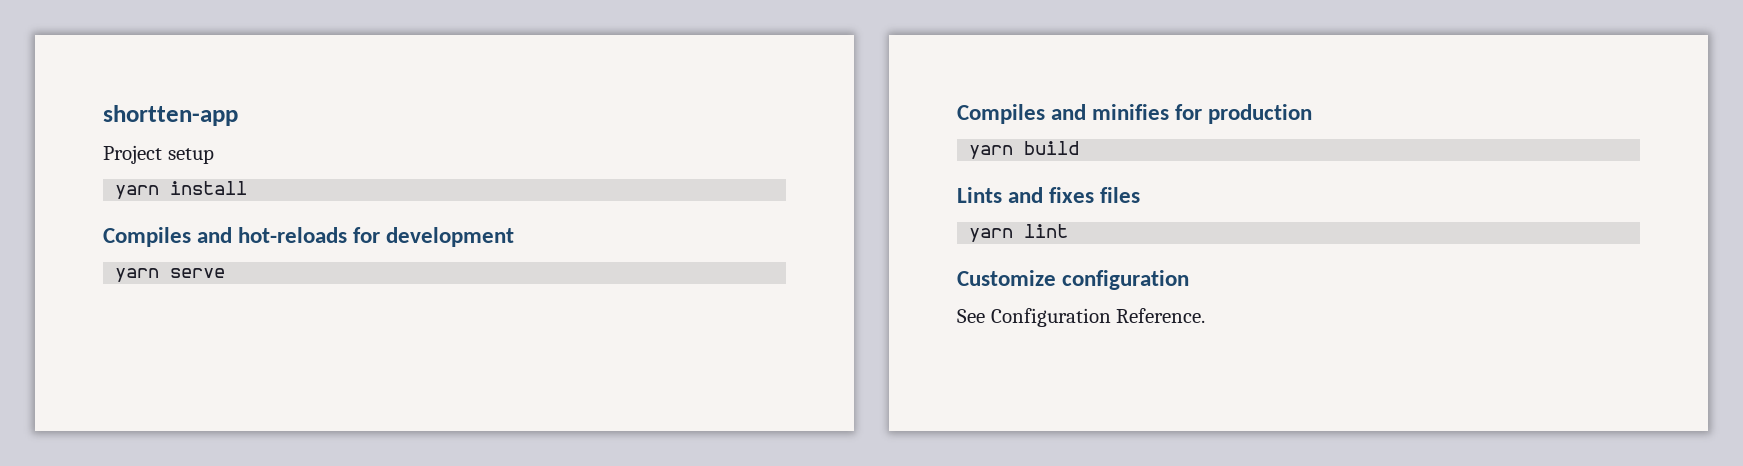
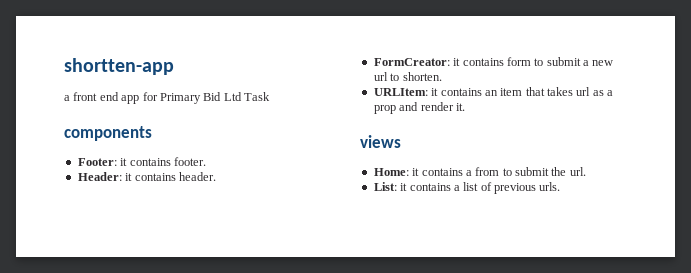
[103,145,214,164] [115,181,248,199] [103,227,515,247] [115,268,226,282] [957,104,1313,124] [969,141,1080,159] [957,187,1141,203] [969,224,1069,242] [957,270,1190,290] [957,308,1206,327] Project setup // yarn install // Compiles and hot-reloads for development // yarn serve // Compiles and minifies for production // yarn build // Lints and fixes files // yarn lint // Customize configuration // See Configuration Reference. -> [64,92,270,104] [64,126,152,141] [77,157,206,166] [77,172,216,181] [373,57,614,66] [373,72,442,81] [373,87,614,96] [373,102,465,114] [360,135,401,148] [373,167,586,176] [373,182,561,194] a front end app for Primary Bid Ltd Task // components // Footer: it contains footer. // Header: it contains header. // FormCreator: it contains form to submit a new url to shorten. // URLItem: it contains an item that takes url as a prop and render it. // views // Home: it contains a from to submit the url. // List: it contains a list of previous urls.

